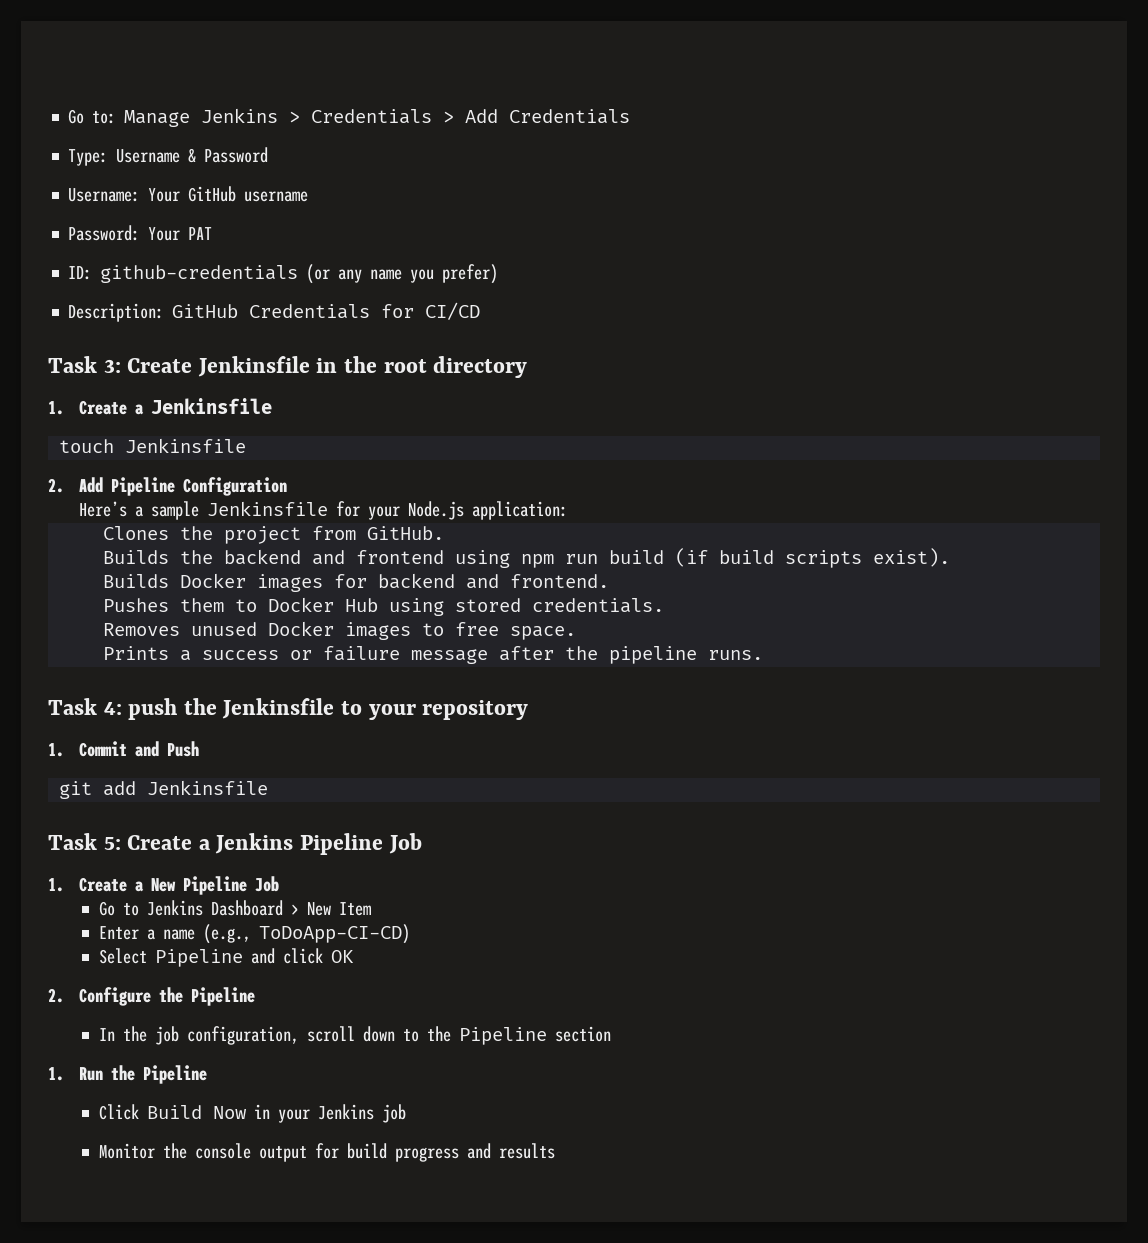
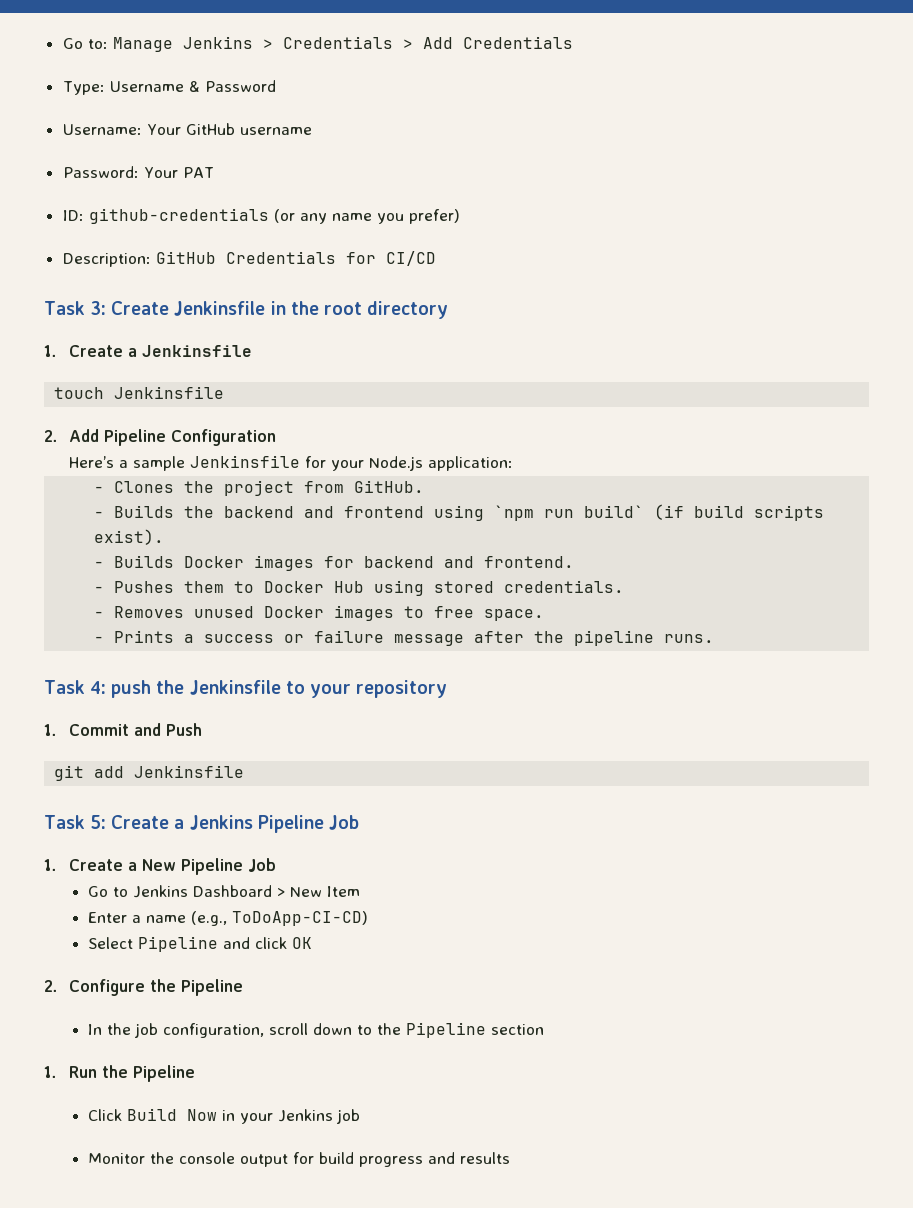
(568, 510) none -> [94,486,105,493] -
(445, 533) none -> [94,511,105,518] -
[521,550,665,568] npm run build -> [494,505,645,521] `npm run build`
(951, 557) none -> [94,561,105,568] -
(610, 581) none -> [94,586,105,593] -
(665, 605) none -> [94,611,105,618] -
(577, 633) none -> [94,636,105,643] -

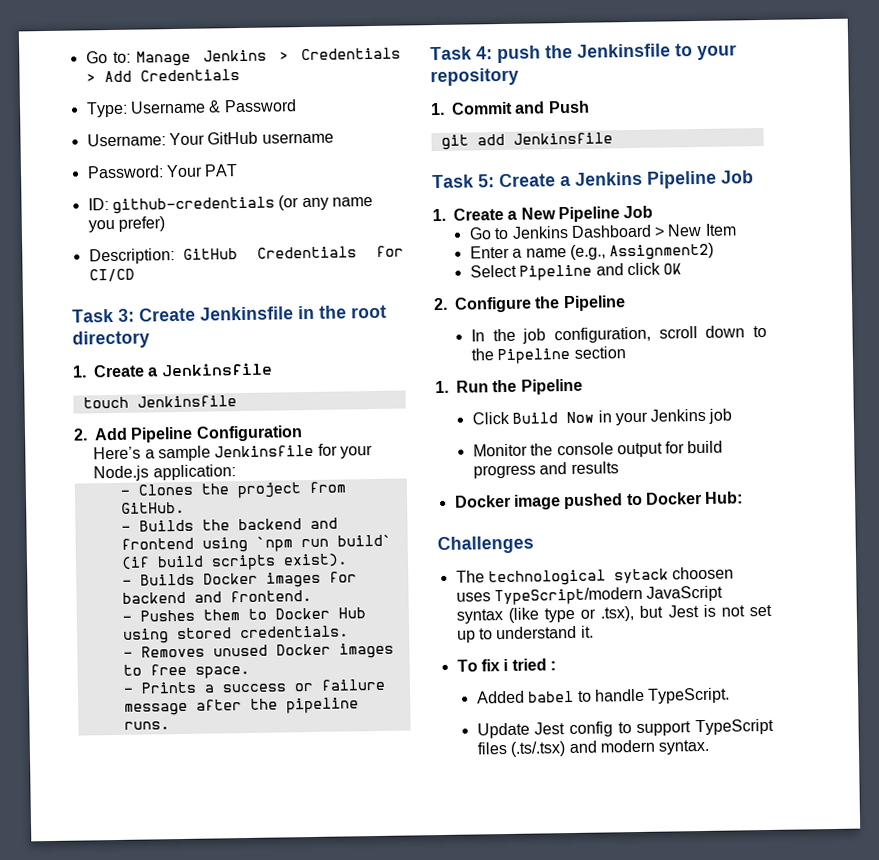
[231,911,368,926] ToDoApp-CI-CD) -> [609,242,715,261] Assignment2)
(510, 1158) none -> [454,491,744,510] [437,535,534,555] [455,566,735,587] [455,585,724,606] [455,604,772,624] [456,625,594,643] [456,658,556,672] [476,687,731,704] [476,718,774,739] [476,739,711,757] // Docker image pushed to Docker Hub: // Challenges // The technological sytack choosen uses TypeScript/modern JavaScript syntax (like type or .tsx), but Jest is not set up to understand it. // To fix i tried : // Added babel to handle TypeScript. // Update Jest config to support TypeScript files (.ts/.tsx) and modern syntax.

